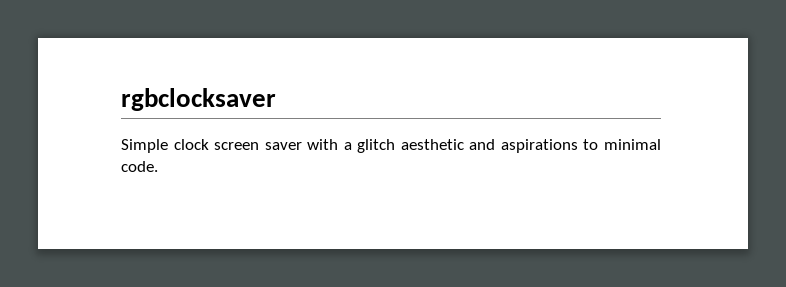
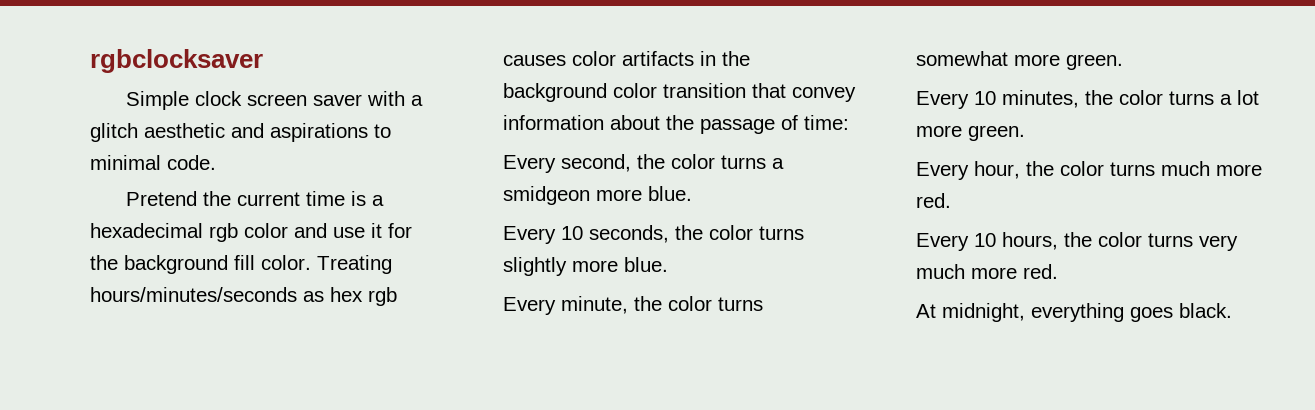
(158, 166) none -> [125,191,384,206] [90,223,412,242] [90,255,392,274] [90,287,397,306] [503,51,750,66] [503,83,856,102] [503,115,849,134] [503,154,784,173] [503,186,692,205] [503,225,804,244] [503,257,668,276] [503,296,763,315] [916,51,1123,70] [916,90,1259,109] [916,125,1025,141] [916,161,1262,180] [916,193,951,208] [916,232,1238,251] [916,264,1058,279] [916,303,1232,322] // Pretend the current time is a hexadecimal rgb color and use it for the background fill color. Treating hours/minutes/seconds as hex rgb causes color artifacts in the background color transition that convey information about the passage of time: // Every second, the color turns a smidgeon more blue. // Every 10 seconds, the color turns slightly more blue. // Every minute, the color turns somewhat more green. // Every 10 minutes, the color turns a lot more green. // Every hour, the color turns much more red. // Every 10 hours, the color turns very much more red. // At midnight, everything goes black.

